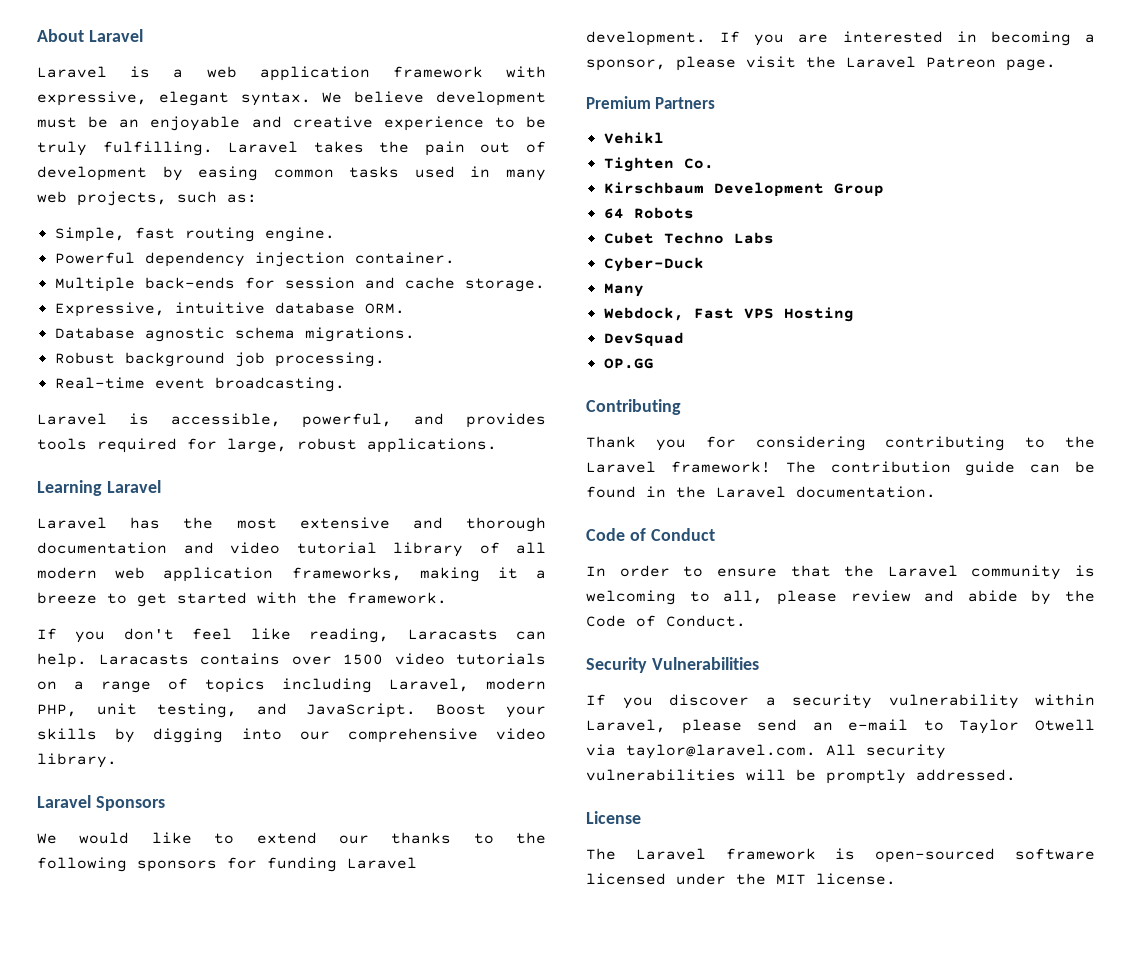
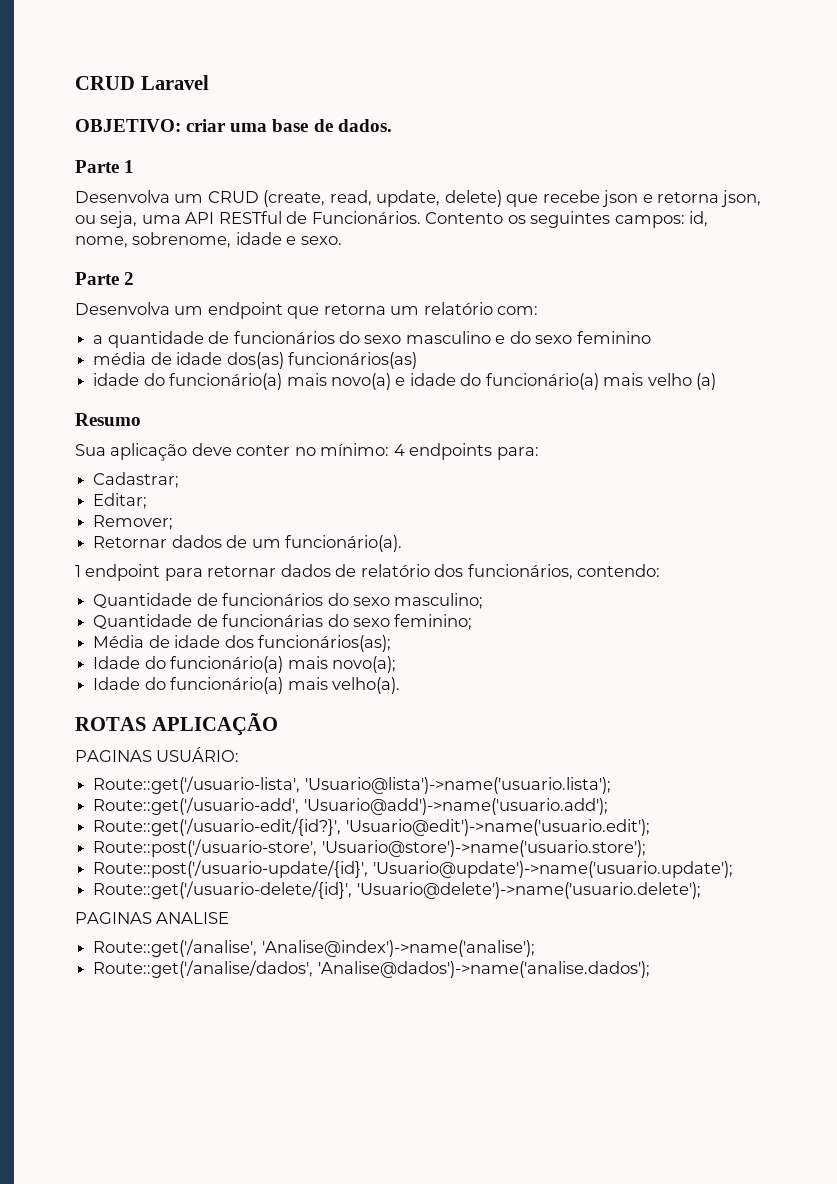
[37,29,143,42] [37,66,546,81] [37,91,546,106] [37,116,546,131] [37,141,546,156] [37,166,546,181] [37,191,257,206] [54,227,335,242] [54,252,455,267] [54,277,545,292] [54,302,405,317] [54,327,415,342] [54,352,385,367] [54,377,345,392] [37,413,546,428] [37,438,497,453] [37,480,161,496] [37,517,546,532] [37,542,546,557] [37,567,546,582] [37,592,447,607] [37,628,546,643] [37,653,546,668] [37,678,546,693] [37,703,546,718] [37,728,546,743] [37,753,117,768] [37,795,165,811] [37,832,546,844] [37,857,417,872] [586,31,1095,46] [586,56,1056,71] [586,96,716,109] [603,132,664,144] [603,157,714,172] [603,182,884,197] [603,207,694,219] [603,232,774,244] [603,257,704,272] [603,283,644,297] [603,307,854,322] [603,332,684,347] [603,358,654,369] [586,399,681,415] [586,436,1095,451] [586,461,1095,476] [586,486,936,498] [586,528,715,541] [586,565,1095,580] [586,590,1095,605] [586,615,746,627] [586,657,759,673] [586,694,1095,709] [586,719,1095,734] [586,744,946,759] [586,769,1016,784] [586,811,641,824] [586,848,1095,863] [586,873,896,885] About Laravel // Laravel is a web application framework with expressive, elegant syntax. We believe development must be an enjoyable and creative experience to be truly fulfilling. Laravel takes the pain out of development by easing common tasks used in many web projects, such as: // Simple, fast routing engine. // Powerful dependency injection container. // Multiple back-ends for session and cache storage. // Expressive, intuitive database ORM. // Database agnostic schema migrations. // Robust background job processing. // Real-time event broadcasting. // Laravel is accessible, powerful, and provides tools required for large, robust applications. // Learning Laravel // Laravel has the most extensive and thorough documentation and video tutorial library of all modern web application frameworks, making it a breeze to get started with the framework. // If you don't feel like reading, Laracasts can help. Laracasts contains over 1500 video tutorials on a range of topics including Laravel, modern PHP, unit testing, and JavaScript. Boost your skills by digging into our comprehensive video library. // Laravel Sponsors // We would like to extend our thanks to the following sponsors for funding Laravel development. If you are interested in becoming a sponsor, please visit the Laravel Patreon page. // Premium Partners // Vehikl // Tighten Co. // Kirschbaum Development Group // 64 Robots // Cubet Techno Labs // Cyber-Duck // Many // Webdock, Fast VPS Hosting // DevSquad // OP.GG // Contributing // Thank you for considering contributing to the Laravel framework! The contribution guide can be found in the Laravel documentation. // Code of Conduct // In order to ensure that the Laravel community is welcoming to all, please review and abide by the Code of Conduct. // Security Vulnerabilities // If you discover a security vulnerability within Laravel, please send an e-mail to Taylor Otwell via taylor@laravel.com. All security vulnerabilities will be promptly addressed. // License // The Laravel framework is open-sourced software licensed under the MIT license. -> [75,75,209,90] [75,119,392,132] [75,160,135,173] [75,190,762,207] [75,211,709,228] [75,232,342,248] [75,272,135,285] [75,302,539,319] [93,331,651,348] [93,352,417,369] [93,373,717,390] [75,413,141,426] [75,443,539,461] [93,472,180,488] [93,493,148,509] [93,515,174,530] [93,535,402,552] [75,564,661,581] [93,593,484,609] [93,614,473,630] [93,635,391,652] [93,656,396,673] [93,677,400,694] [75,713,278,736] [75,747,240,762] [93,776,611,794] [93,797,608,815] [93,818,650,836] [93,839,646,857] [93,860,733,878] [93,881,701,899] [75,912,230,924] [93,939,535,957] [93,960,650,978] CRUD Laravel // OBJETIVO: criar uma base de dados. // Parte 1 // Desenvolva um CRUD (create, read, update, delete) que recebe json e retorna json, ou seja, uma API RESTful de Funcionários. Contento os seguintes campos: id, nome, sobrenome, idade e sexo. // Parte 2 // Desenvolva um endpoint que retorna um relatório com: // a quantidade de funcionários do sexo masculino e do sexo feminino // média de idade dos(as) funcionários(as) // idade do funcionário(a) mais novo(a) e idade do funcionário(a) mais velho (a) // Resumo // Sua aplicação deve conter no mínimo: 4 endpoints para: // Cadastrar; // Editar; // Remover; // Retornar dados de um funcionário(a). // 1 endpoint para retornar dados de relatório dos funcionários, contendo: // Quantidade de funcionários do sexo masculino; // Quantidade de funcionárias do sexo feminino; // Média de idade dos funcionários(as); // Idade do funcionário(a) mais novo(a); // Idade do funcionário(a) mais velho(a). // ROTAS APLICAÇÃO // PAGINAS USUÁRIO: // Route::get('/usuario-lista', 'Usuario@lista')->name('usuario.lista'); // Route::get('/usuario-add', 'Usuario@add')->name('usuario.add'); // Route::get('/usuario-edit/{id?}', 'Usuario@edit')->name('usuario.edit'); // Route::post('/usuario-store', 'Usuario@store')->name('usuario.store'); // Route::post('/usuario-update/{id}', 'Usuario@update')->name('usuario.update'); // Route::get('/usuario-delete/{id}', 'Usuario@delete')->name('usuario.delete'); // PAGINAS ANALISE // Route::get('/analise', 'Analise@index')->name('analise'); // Route::get('/analise/dados', 'Analise@dados')->name('analise.dados');

